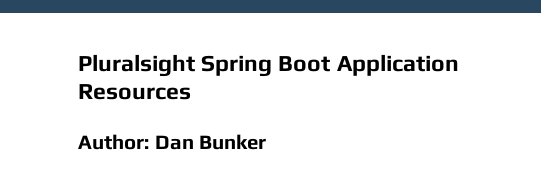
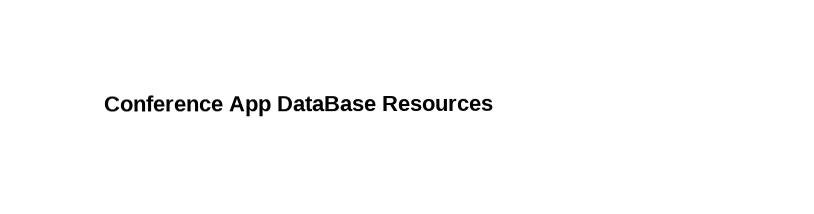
[78,54,459,77] [78,84,191,100] [78,134,267,150] Pluralsight Spring Boot Application Resources // Author: Dan Bunker -> [103,95,494,117] Conference App DataBase Resources

